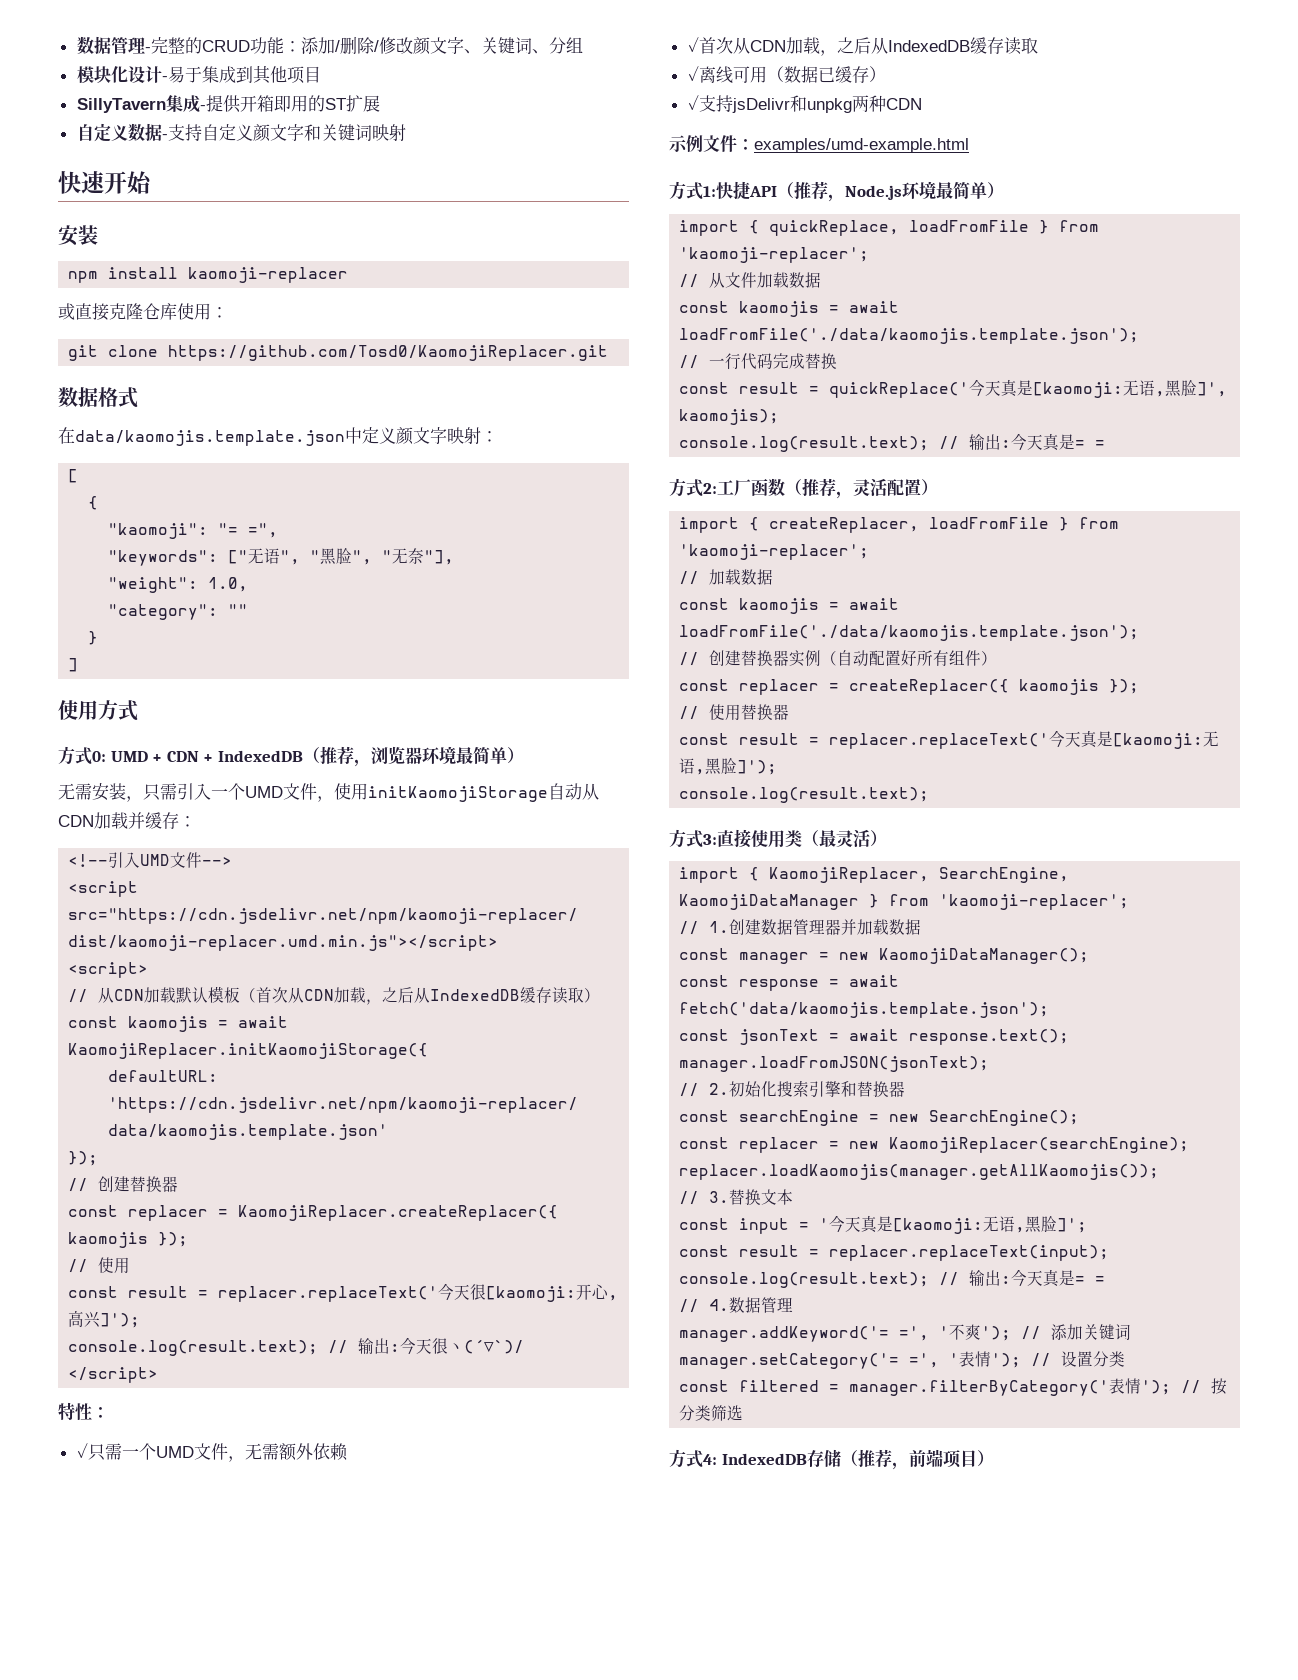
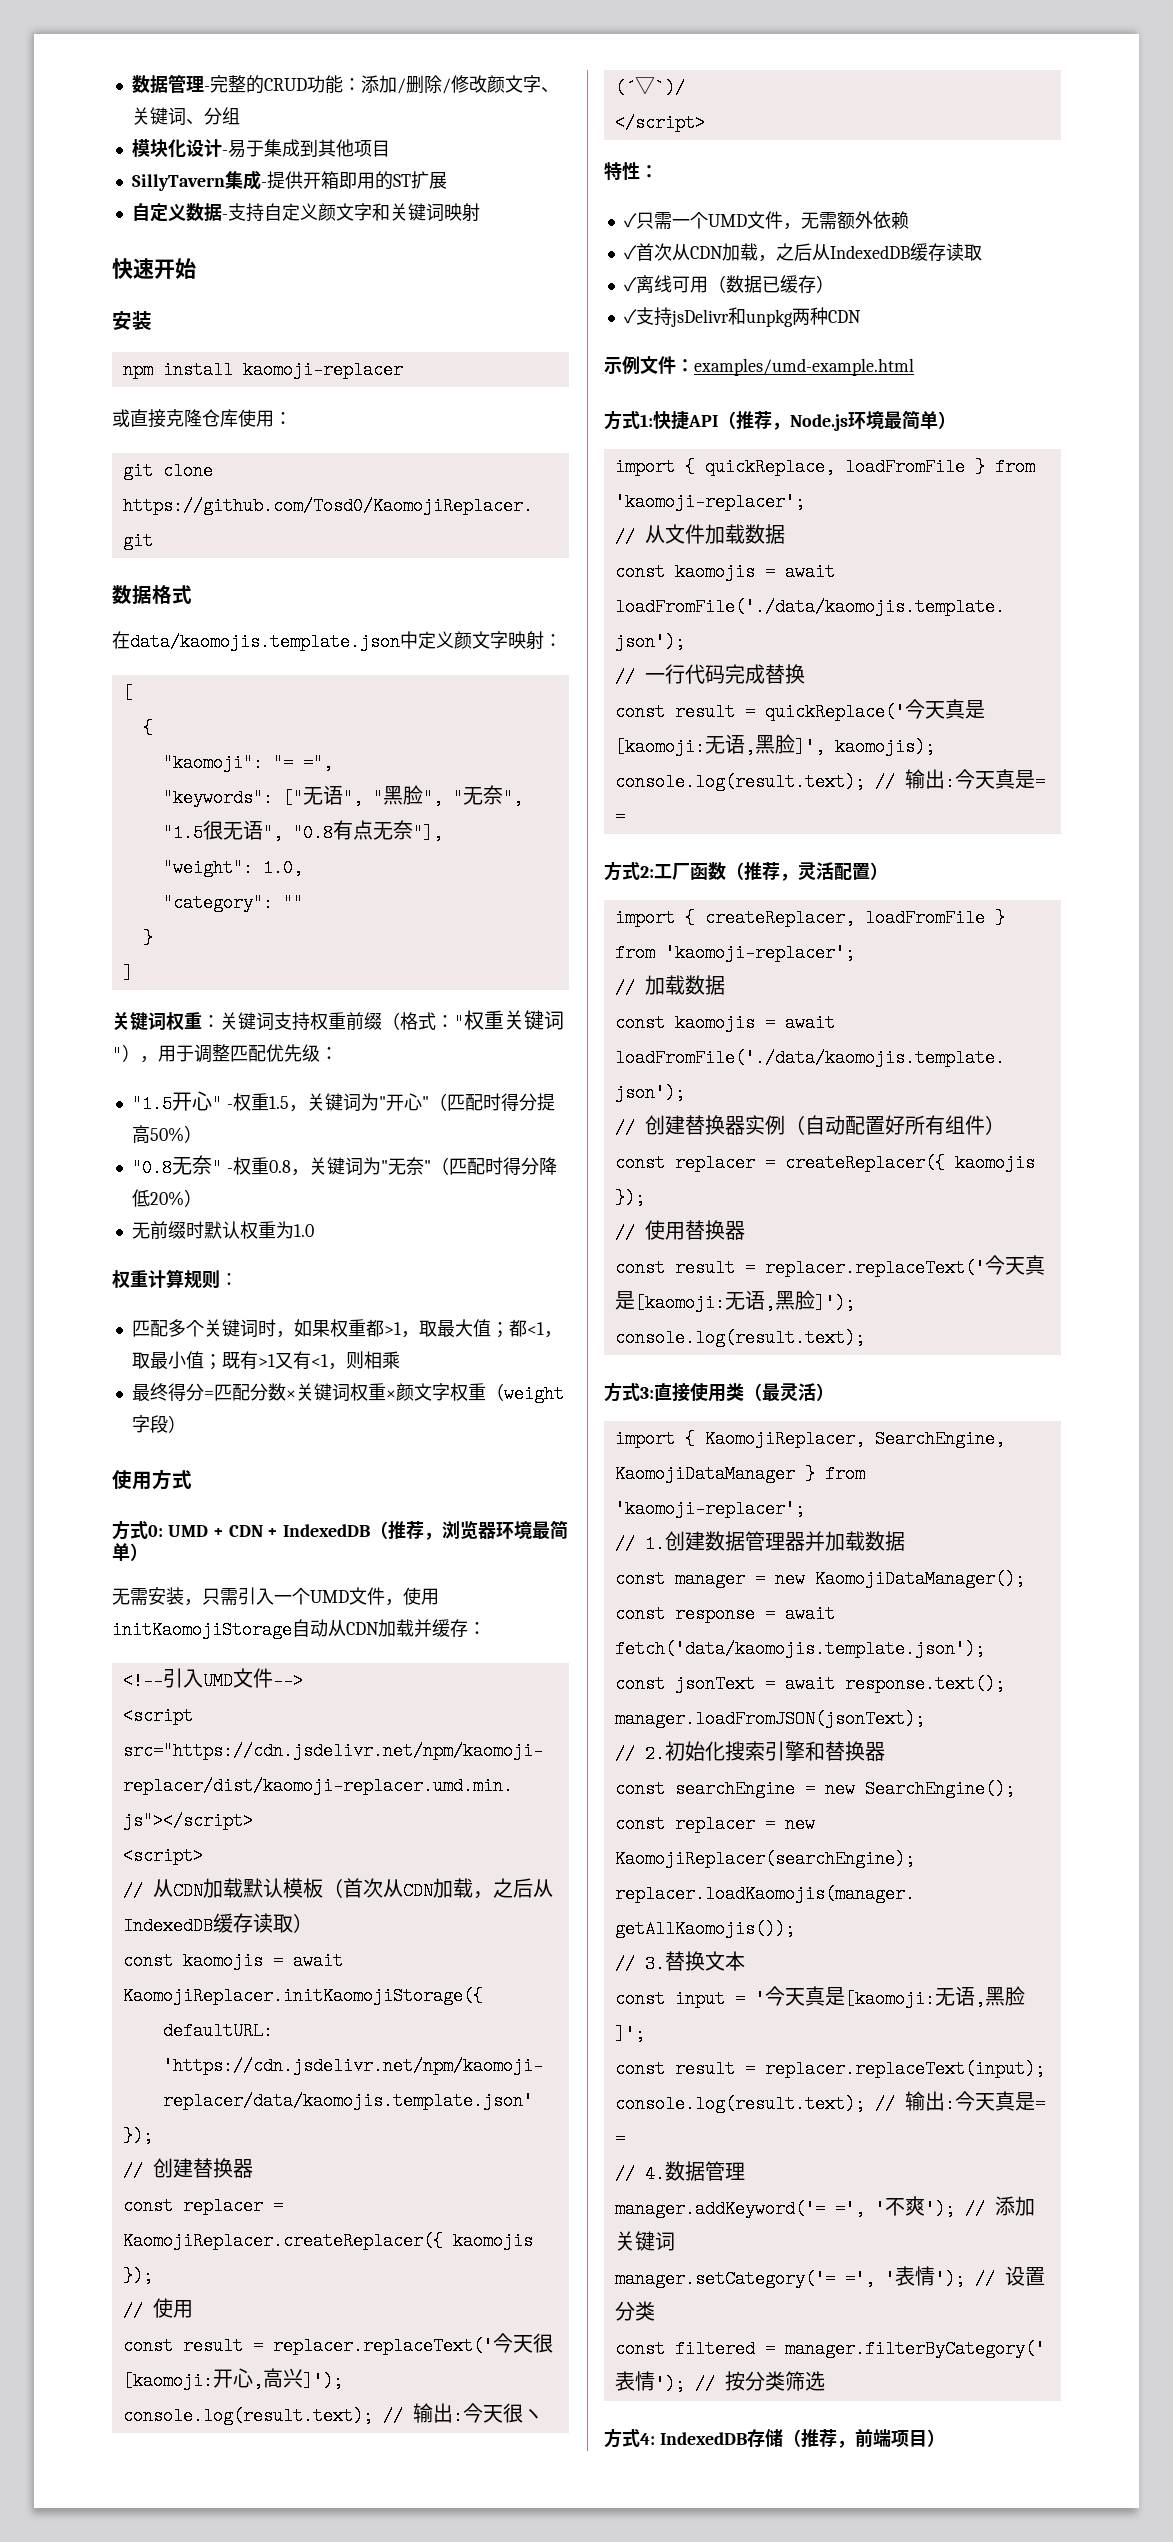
(425, 556) none -> [502,789,523,807] [162,820,413,842] ", "1.5很无语", "0.8有点无奈
(79, 665) none -> [112,1010,564,1032] [112,1044,338,1064] [131,1091,555,1113] [131,1125,202,1144] [131,1155,557,1177] [131,1189,202,1207] [131,1221,314,1239] [112,1269,238,1289] [131,1319,562,1338] [131,1351,400,1370] [131,1383,564,1403] [131,1415,186,1433] // 关键词权重：关键词支持权重前缀（格式："权重关键词"），用于调整匹配优先级： // "1.5开心" -权重1.5，关键词为"开心"（匹配时得分提高50%） // "0.8无奈" -权重0.8，关键词为"无奈"（匹配时得分降低20%） // 无前缀时默认权重为1.0 // 权重计算规则： // 匹配多个关键词时，如果权重都>1，取最大值；都<1，取最小值；既有>1又有<1，则相乘 // 最终得分=匹配分数×关键词权重×颜文字权重（weight字段）

